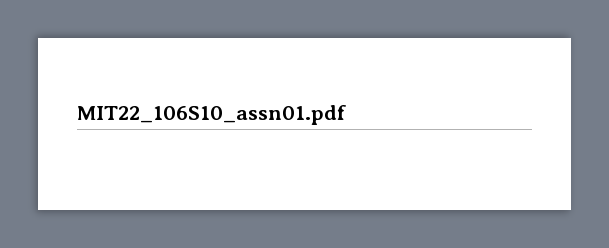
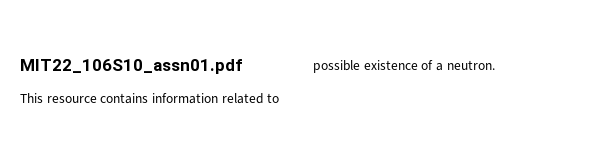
(346, 115) none -> [20,93,280,104] [313,60,495,73] // This resource contains information related to possible existence of a neutron.

